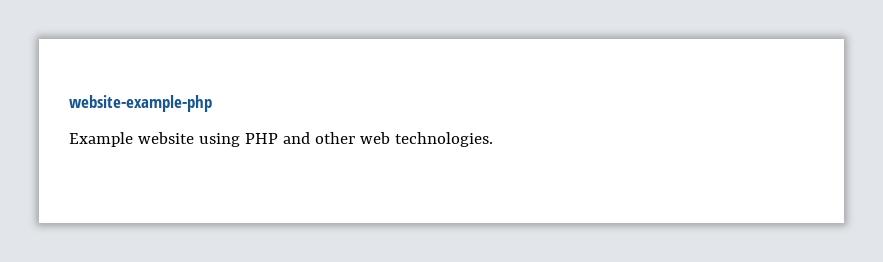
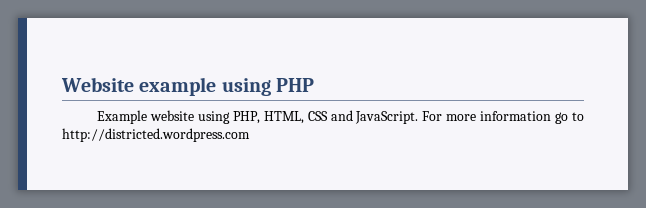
[69,95,212,112] website-example-php -> [61,77,314,96] Website example using PHP
[244,132,493,147] PHP and other web technologies. -> [232,110,585,124] [62,128,250,142] PHP, HTML, CSS and JavaScript. For more information go to http://districted.wordpress.com

